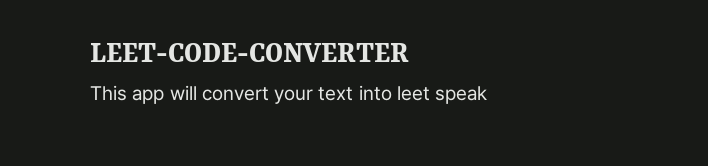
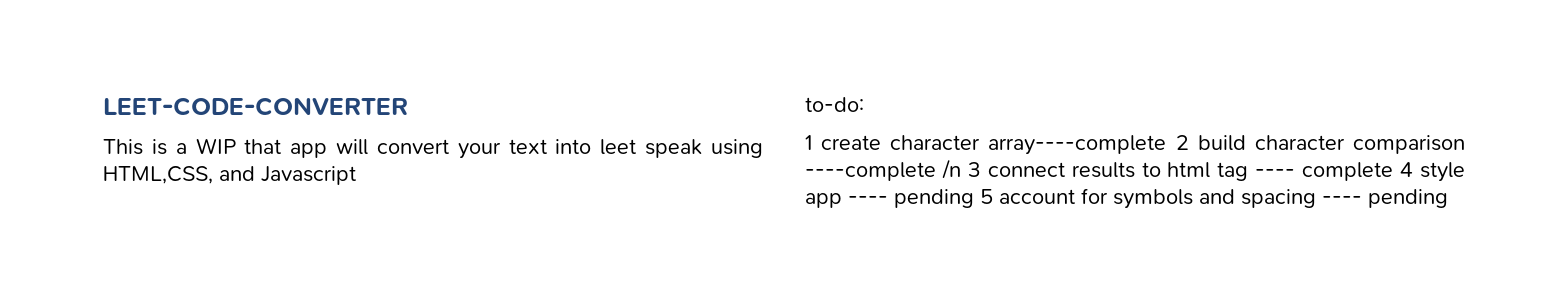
(127, 93) none -> [151,138,282,155] is a WIP that
(488, 95) none -> [711,139,763,158] [103,166,356,185] [805,97,864,112] [805,135,1465,155] [805,159,1465,182] [805,188,1448,209] using HTML,CSS, and Javascript // to-do: // 1 create character array----complete 2 build character comparison ----complete /n 3 connect results to html tag ---- complete 4 style app ---- pending 5 account for symbols and spacing ---- pending

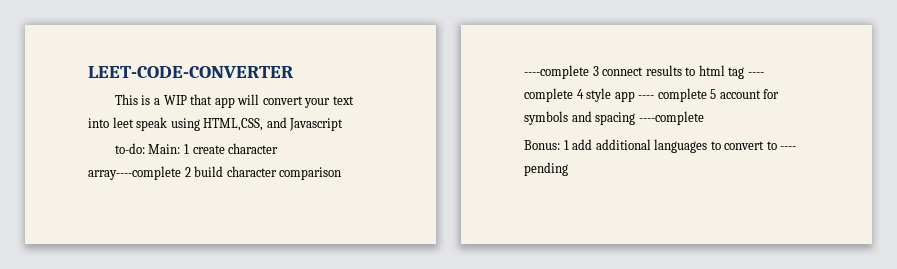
(864, 104) // -> [148,144,181,154] Main:
[941,159,961,179] /n -> (589, 72) none
[894,189,974,208] pending -> [657,88,707,102] complete
(1316, 198) none -> [638,111,704,125] [524,139,777,153] ----complete // Bonus: 1 add additional languages to convert to

